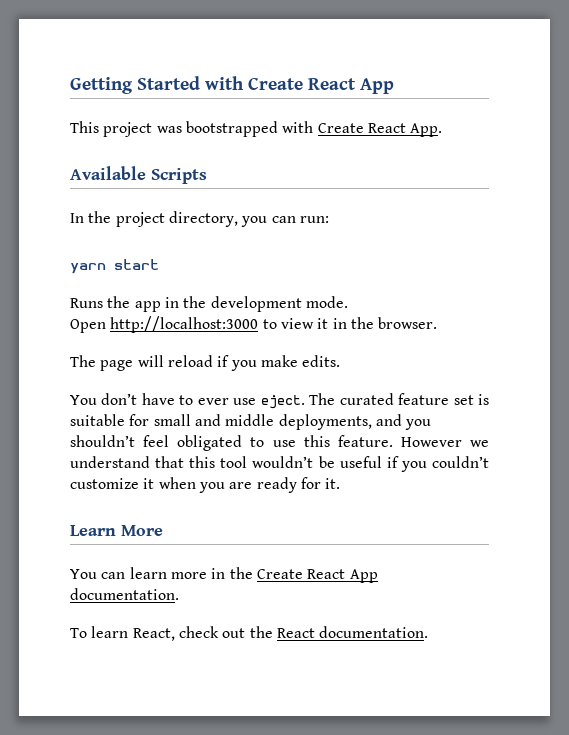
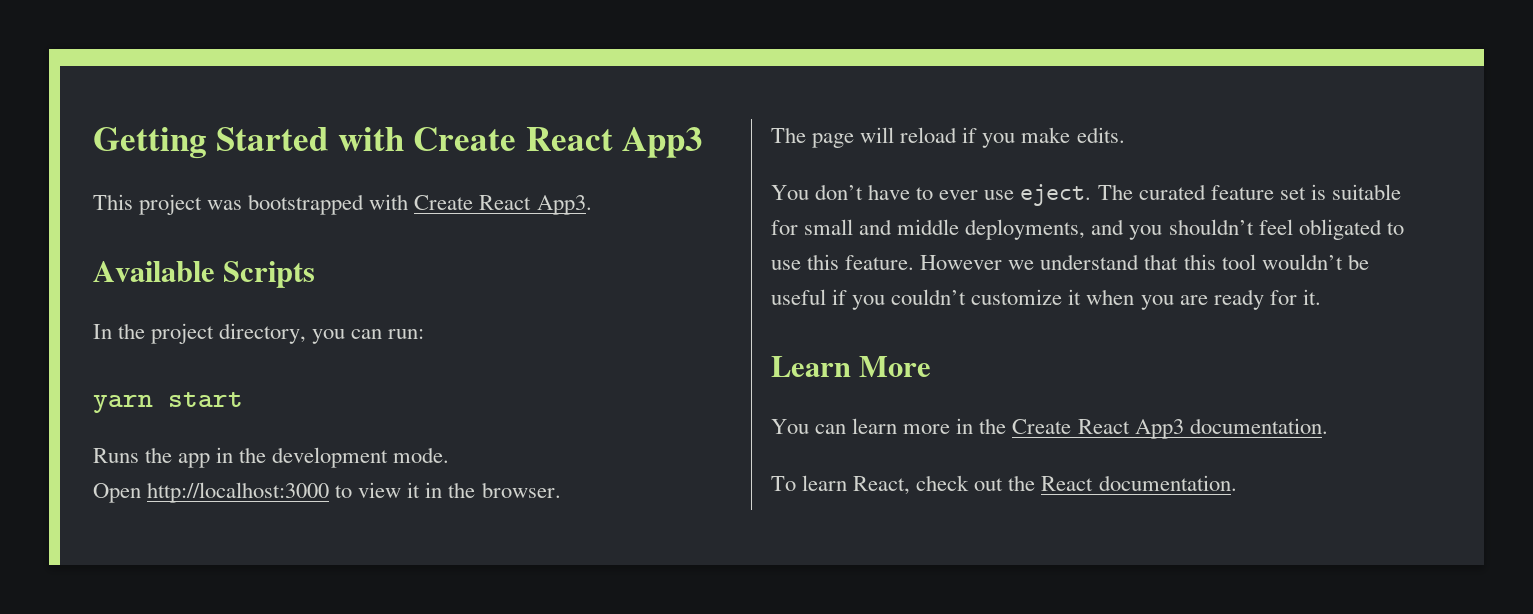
[360,78,394,94] App -> [622,127,704,158] App3
[410,123,443,137] App. -> [536,195,592,215] App3.
[349,569,378,583] App -> [1134,419,1184,439] App3

